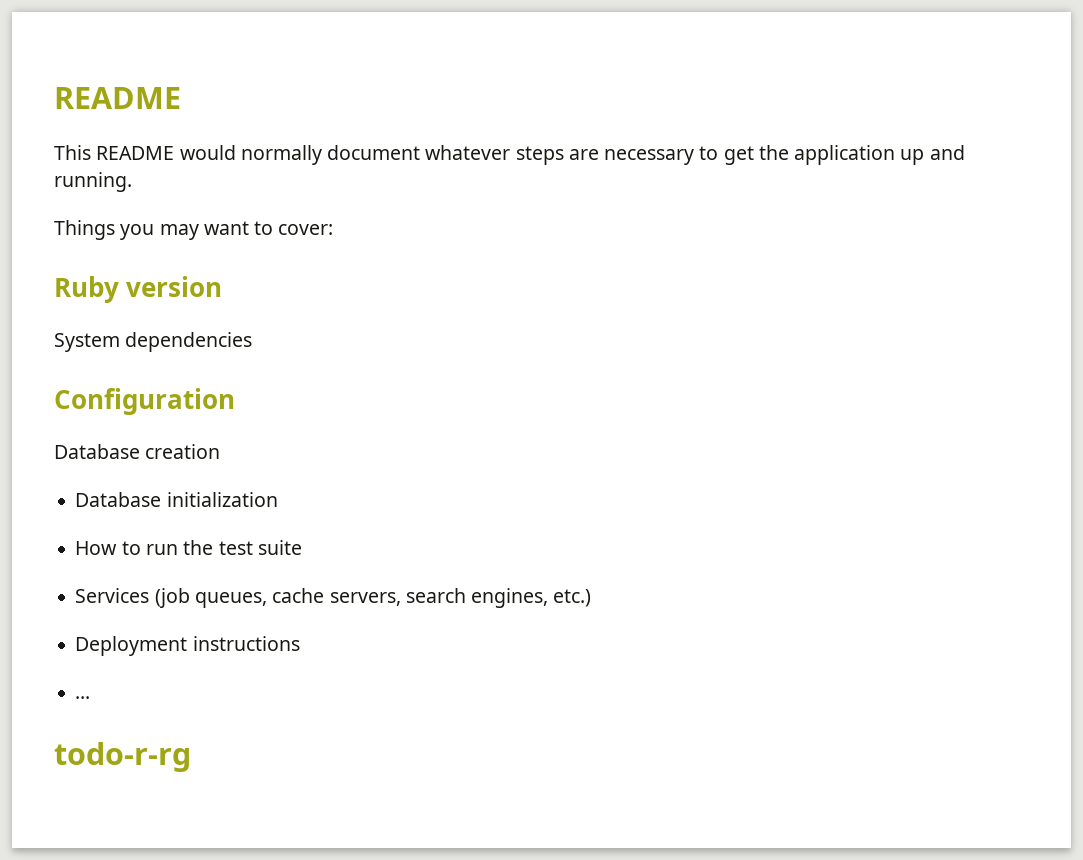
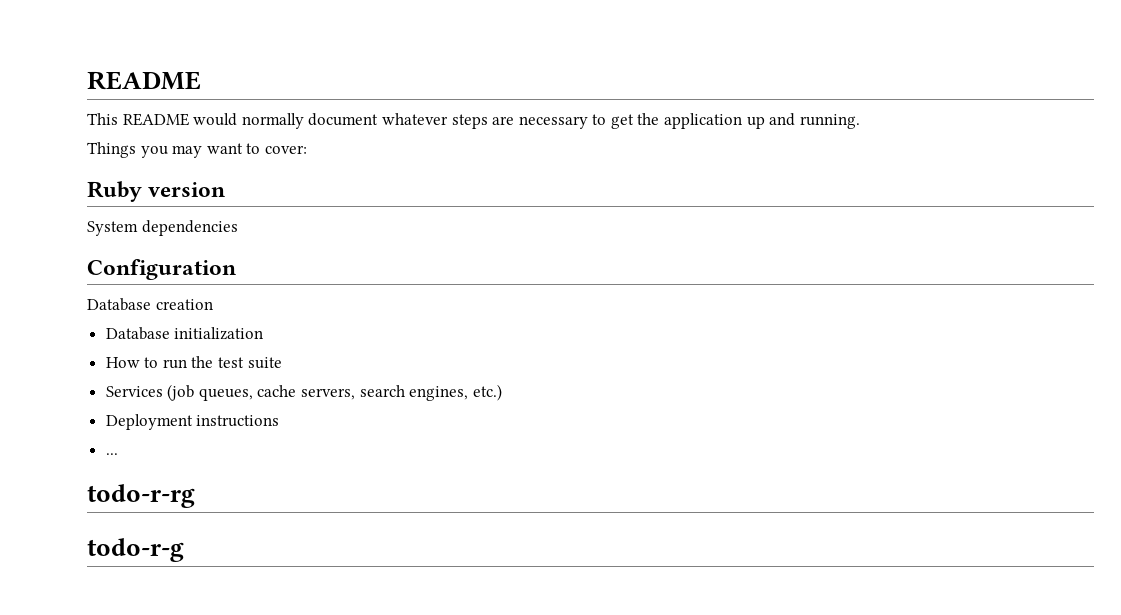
(191, 757) none -> [87,538,184,562] // todo-r-g

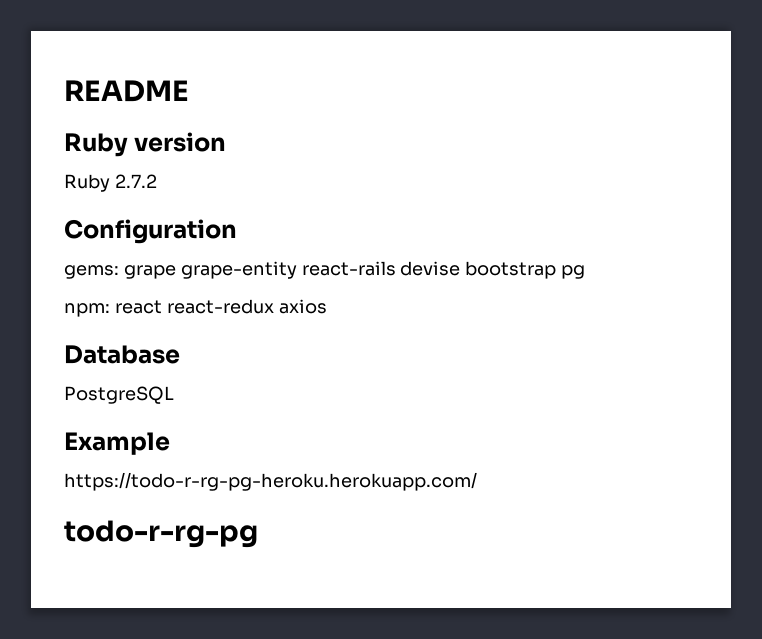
[87,71,201,90] [87,113,860,129] [87,142,307,158] README // This README would normally document whatever steps are necessary to get the application up and running. // Things you may want to cover: -> [64,80,189,102] README
[87,220,238,236] System dependencies -> [64,174,157,192] Ruby 2.7.2
[87,298,213,311] [105,327,264,340] [105,356,282,369] [105,384,502,401] [105,414,280,430] [105,453,118,455] [87,484,195,508] [87,538,184,562] Database creation // Database initialization // How to run the test suite // Services (job queues, cache servers, search engines, etc.) // Deployment instructions // ... // todo-r-rg // todo-r-g -> [64,261,586,279] [64,299,327,317] [64,345,180,364] [64,386,174,404] [64,432,170,455] [64,472,477,491] [64,520,258,548] gems: grape grape-entity react-rails devise bootstrap pg // npm: react react-redux axios // Database // PostgreSQL // Example // https://todo-r-rg-pg-heroku.herokuapp.com/ // todo-r-rg-pg

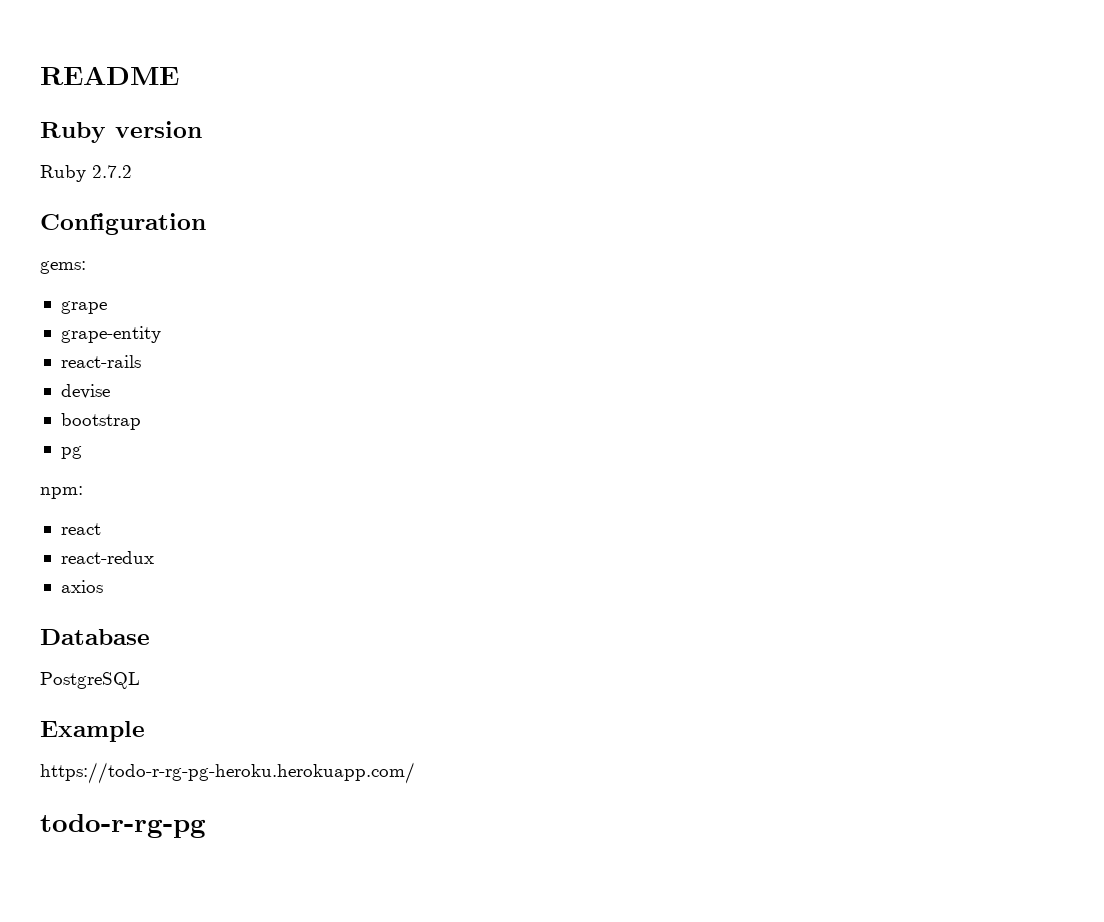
(119, 272) none -> (86, 267) //
(176, 272) none -> (107, 307) //
(297, 270) none -> (161, 334) //
(396, 268) none -> (141, 361) //
(461, 268) none -> (110, 391) //
(557, 270) none -> (141, 421) //
(110, 310) none -> (83, 492) //
(162, 307) none -> (101, 529) //
(274, 306) none -> (154, 557) //

